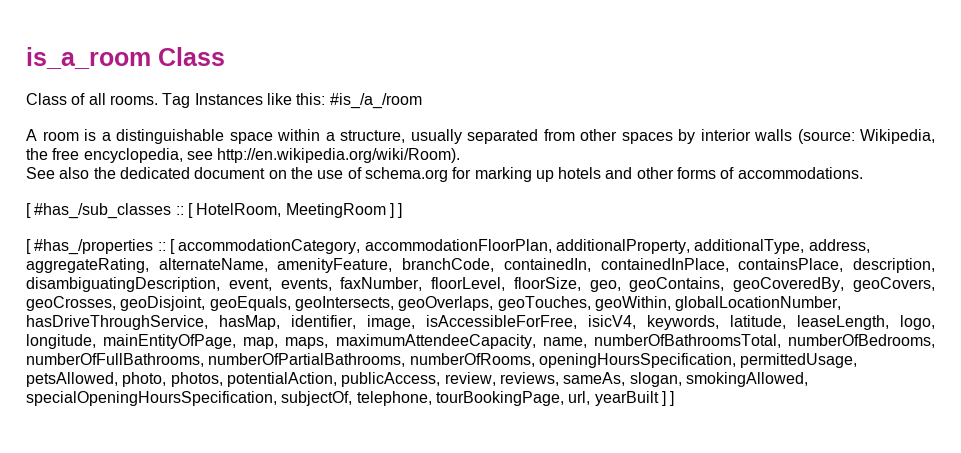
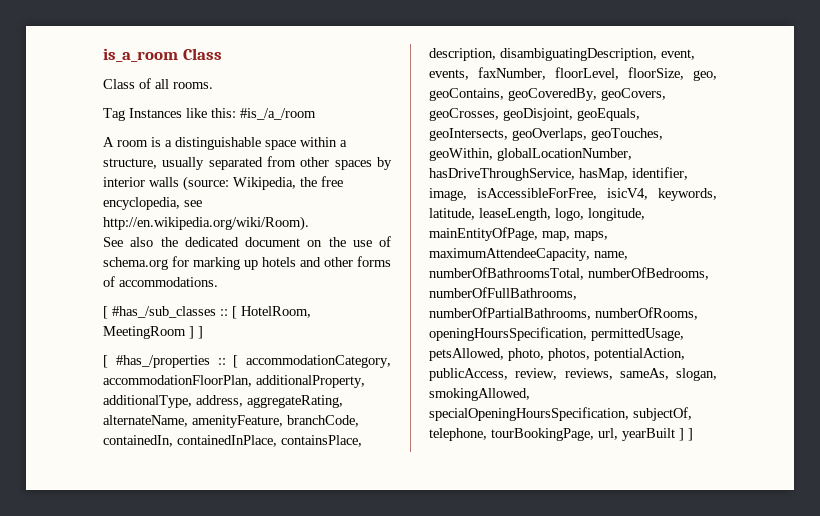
(158, 100) none -> (213, 85) //

